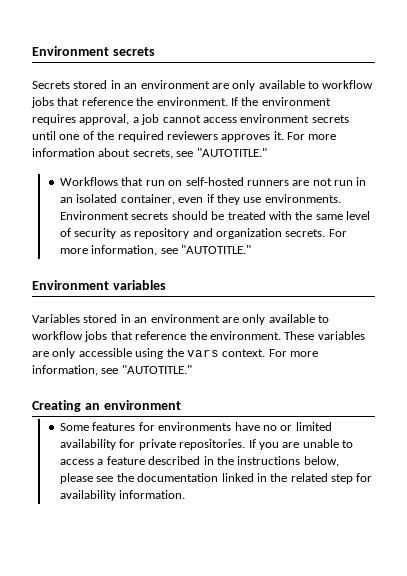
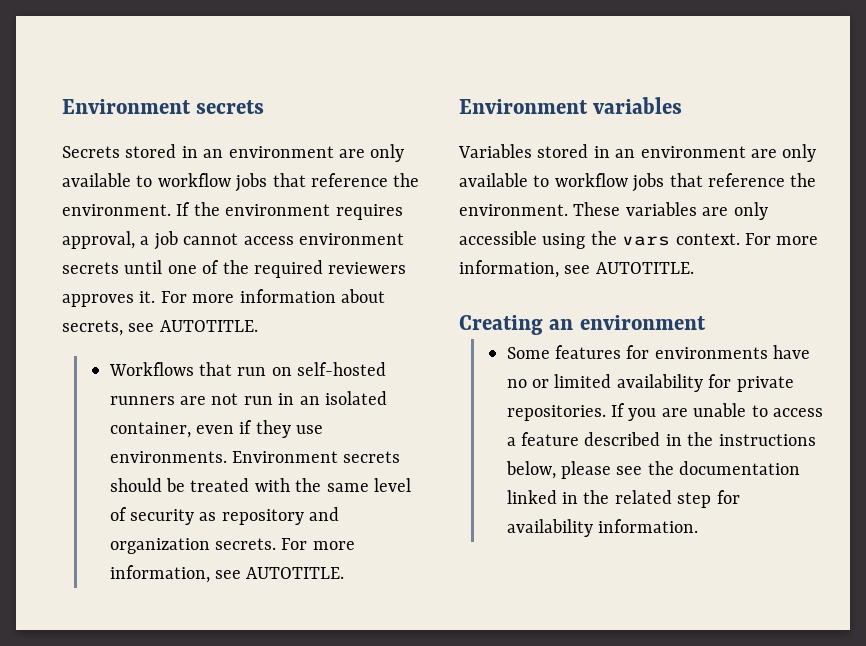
[196,148,267,157] "AUTOTITLE." -> [159,320,258,332] AUTOTITLE.
[181,245,252,254] "AUTOTITLE." -> [246,567,345,579] AUTOTITLE.
[121,365,192,374] "AUTOTITLE." -> [595,262,694,274] AUTOTITLE.

